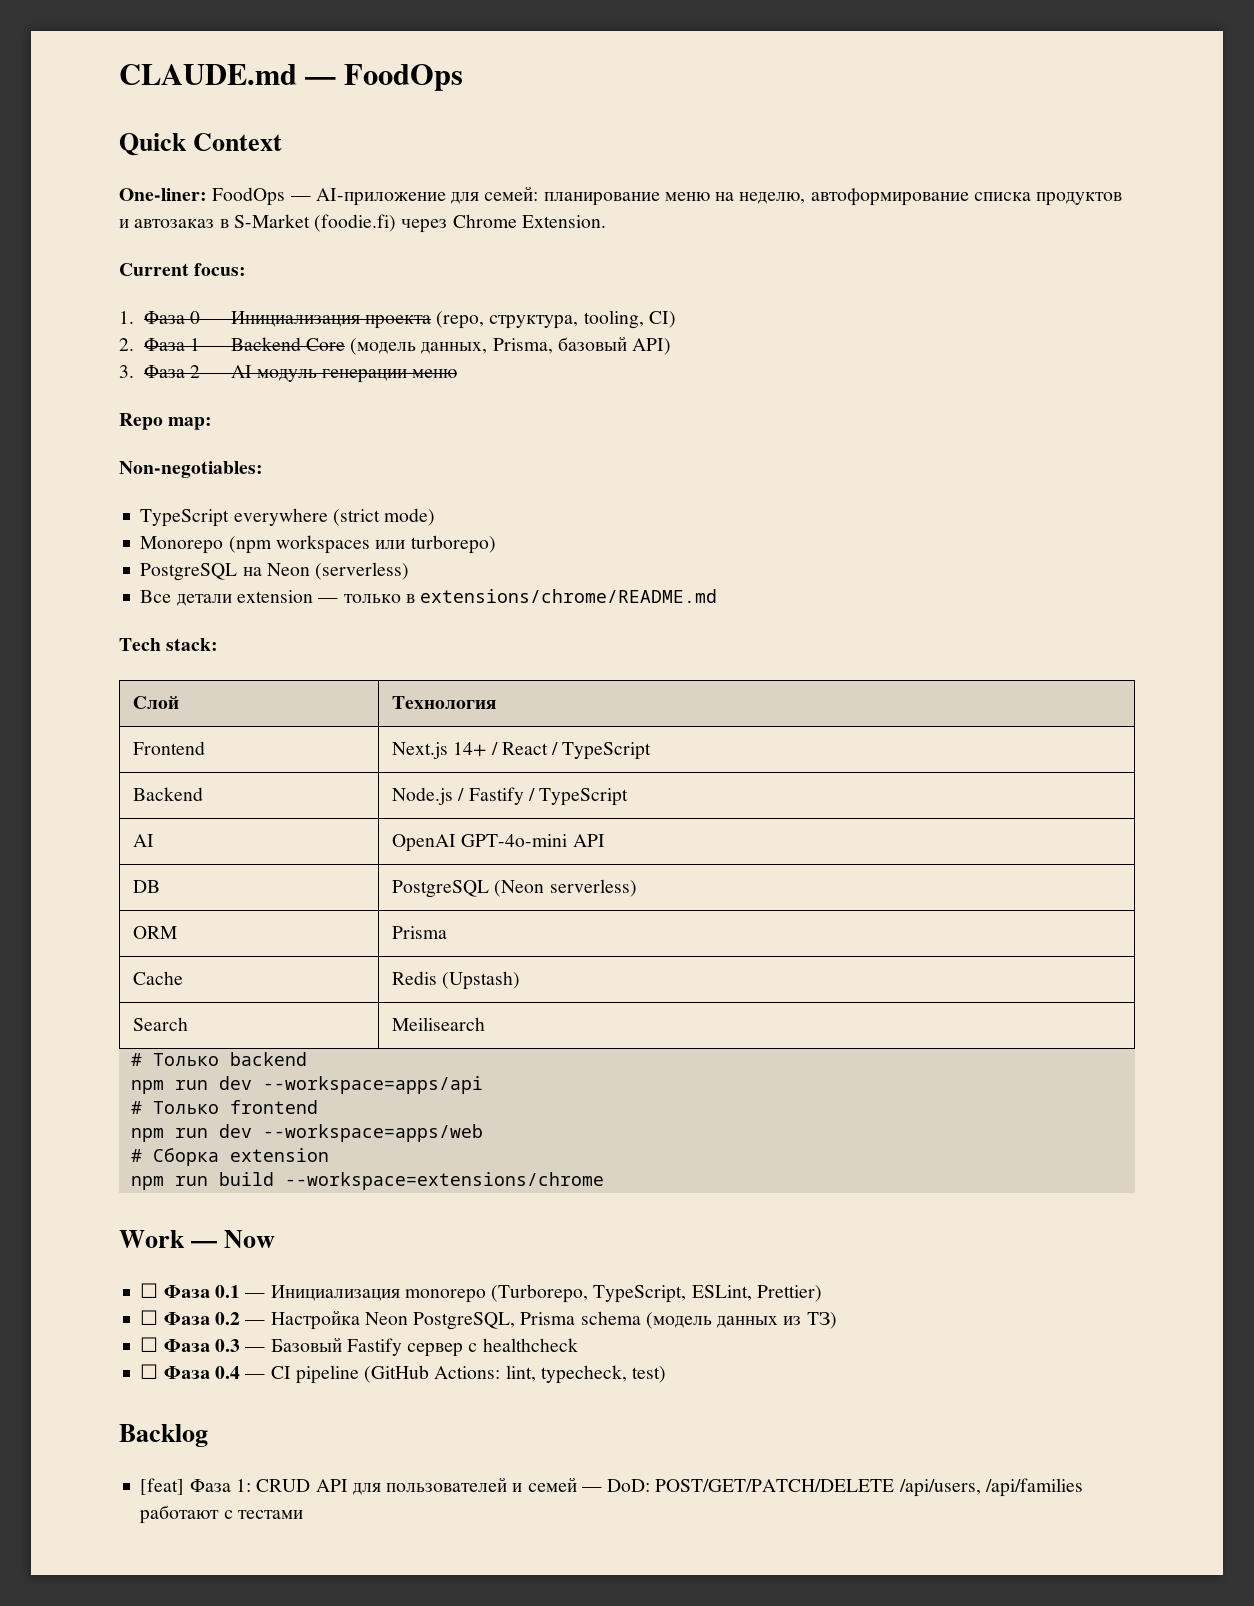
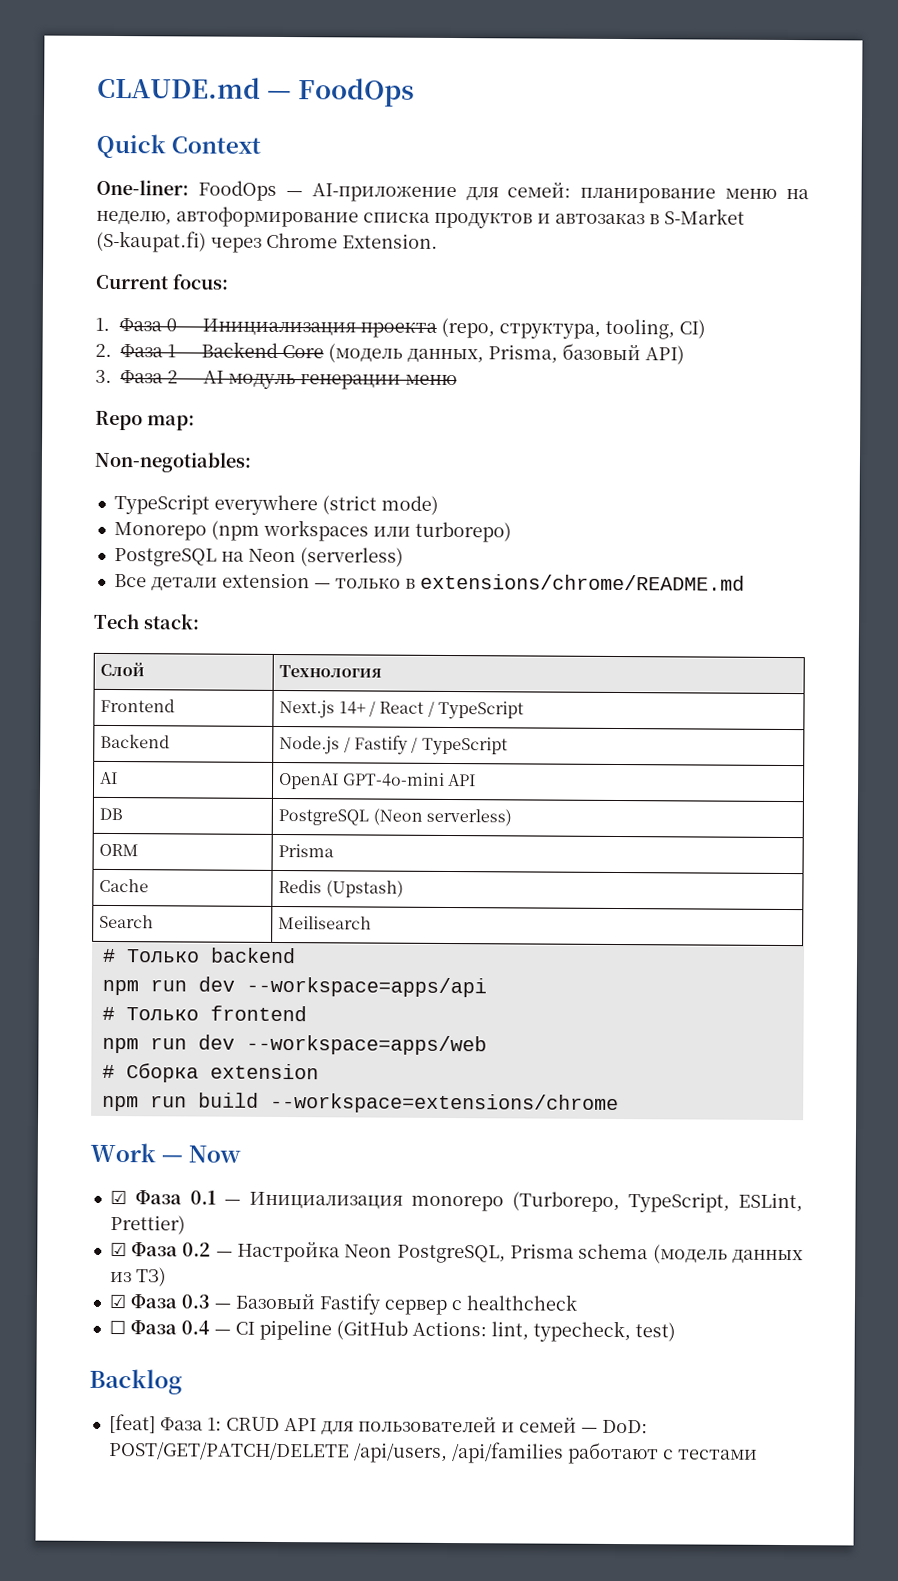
[314,214,397,232] (foodie.fi) -> [96,230,207,253] (S-kaupat.fi)
[140,1283,159,1298] ☐ -> [109,1189,127,1205] ☑
[140,1310,159,1325] ☐ -> [109,1241,127,1257] ☑
[140,1337,159,1352] ☐ -> [108,1293,127,1309] ☑

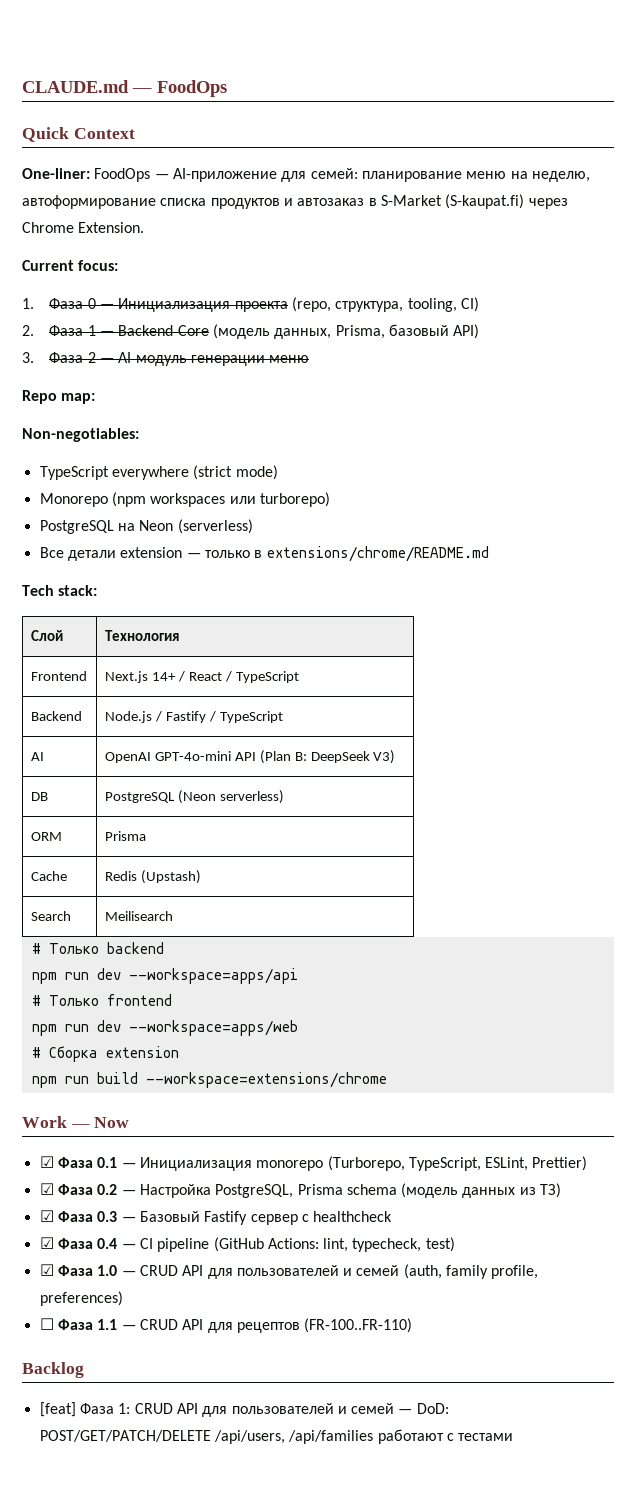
(477, 780) none -> [259,750,396,764] (Plan B: DeepSeek V3)
[344,1244,393,1258] Neon -> (211, 1191) none
[108,1319,126,1335] ☐ -> [39,1237,54,1249] ☑
(676, 1332) none -> [39,1264,539,1279] [39,1291,123,1306] [39,1318,413,1333] // ☑ Фаза 1.0 — CRUD API для пользователей и семей (auth, family profile, preferences) // ☐ Фаза 1.1 — CRUD API для рецептов (FR-100..FR-110)

